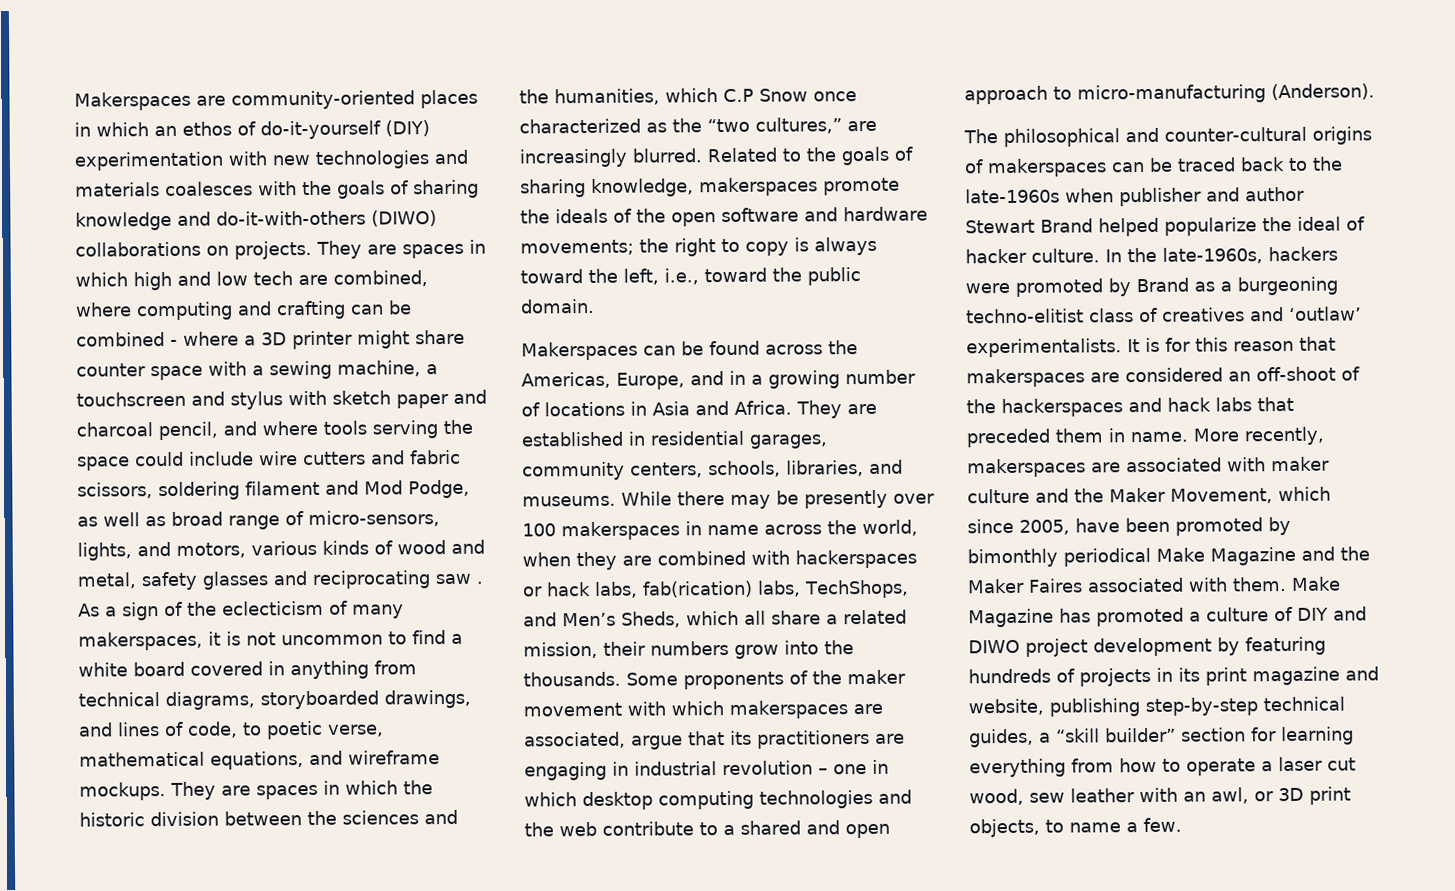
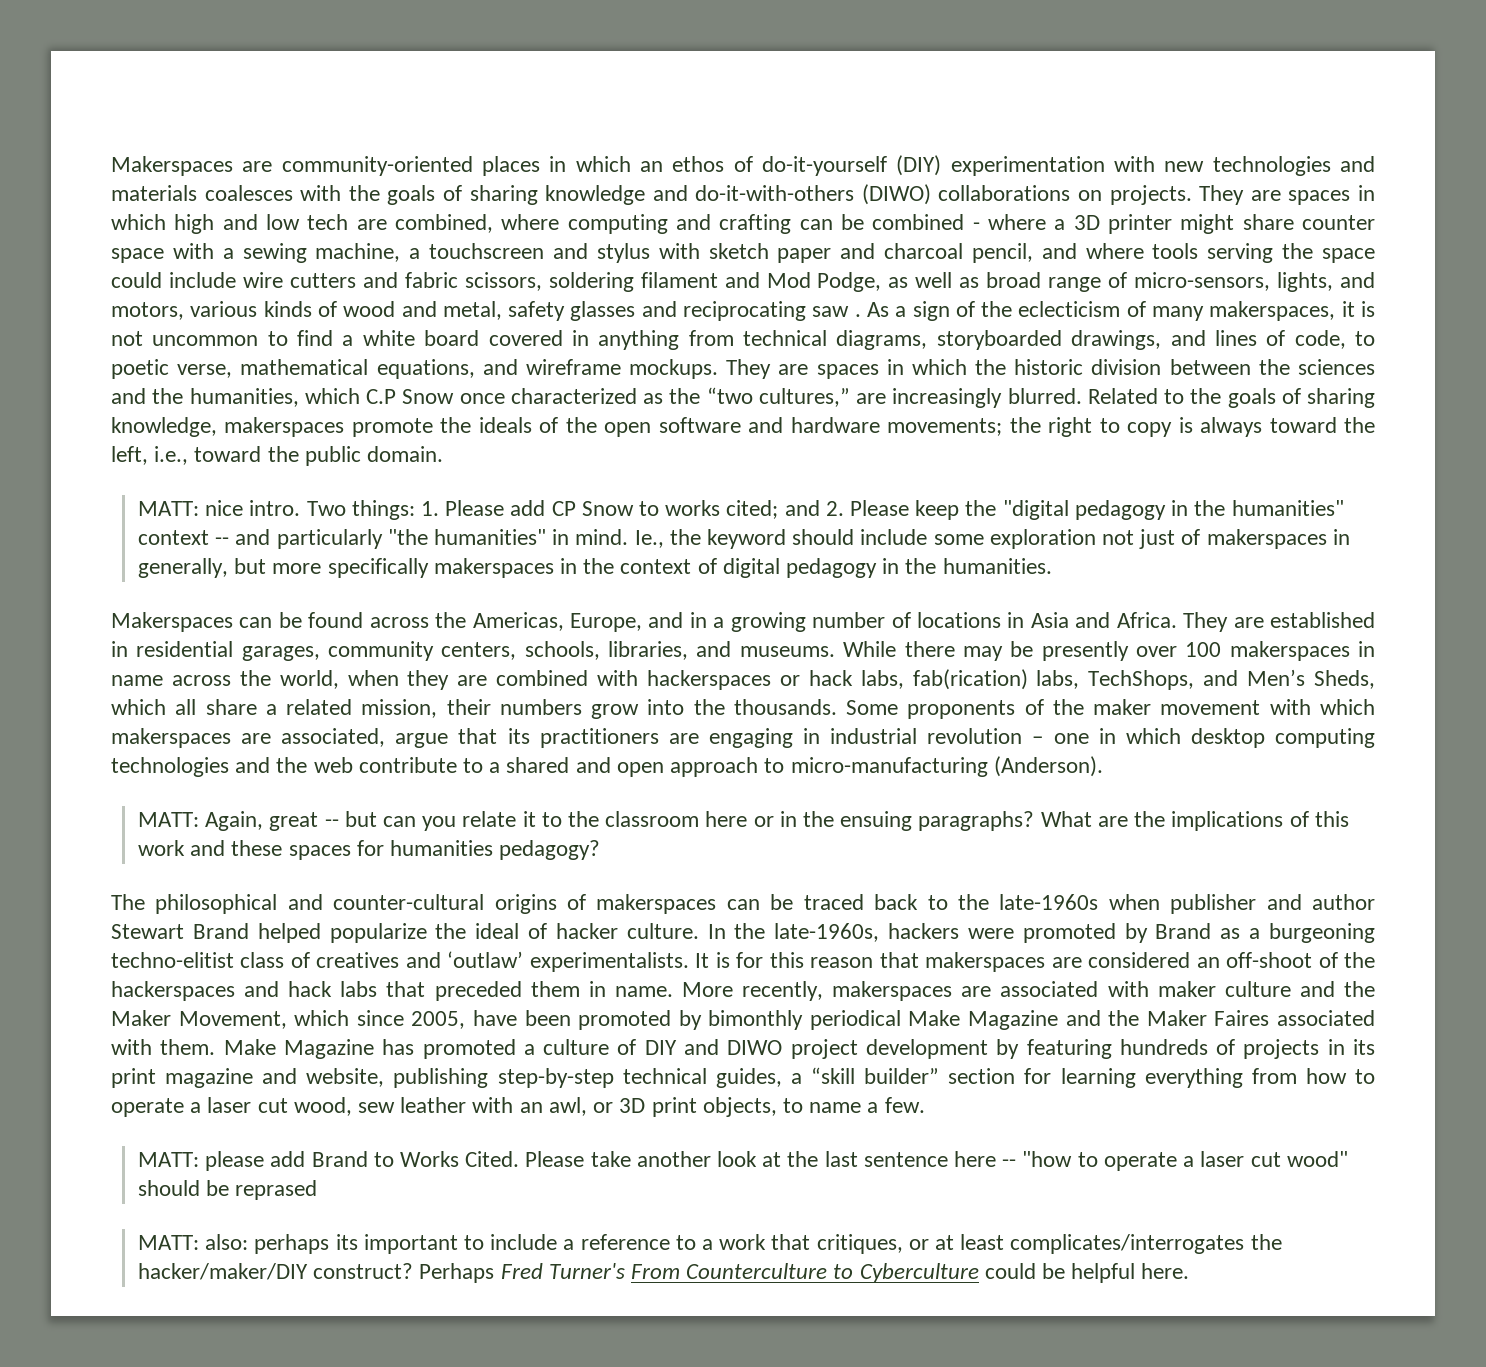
(595, 306) none -> [137,500,1344,520] [137,529,1350,549] [137,558,1052,578] // MATT: nice intro. Two things: 1. Please add CP Snow to works cited; and 2. Please keep the "digital pedagogy in the humanities" context -- and particularly "the humanities" in mind. Ie., the keyword should include some exploration not just of makerspaces in generally, but more specifically makerspaces in the context of digital pedagogy in the humanities.
(1375, 92) none -> [137,811,1349,831] [137,840,601,860] // MATT: Again, great -- but can you relate it to the classroom here or in the ensuing paragraphs? What are the implications of this work and these spaces for humanities pedagogy?
(1182, 825) none -> [137,1151,1348,1171] [137,1180,318,1200] [137,1234,1282,1254] [137,1263,1190,1283] // MATT: please add Brand to Works Cited. Please take another look at the last sentence here -- "how to operate a laser cut wood" should be reprased // MATT: also: perhaps its important to include a reference to a work that critiques, or at least complicates/interrogates the hacker/maker/DIY construct? Perhaps Fred Turner's From Counterculture to Cyberculture could be helpful here.

